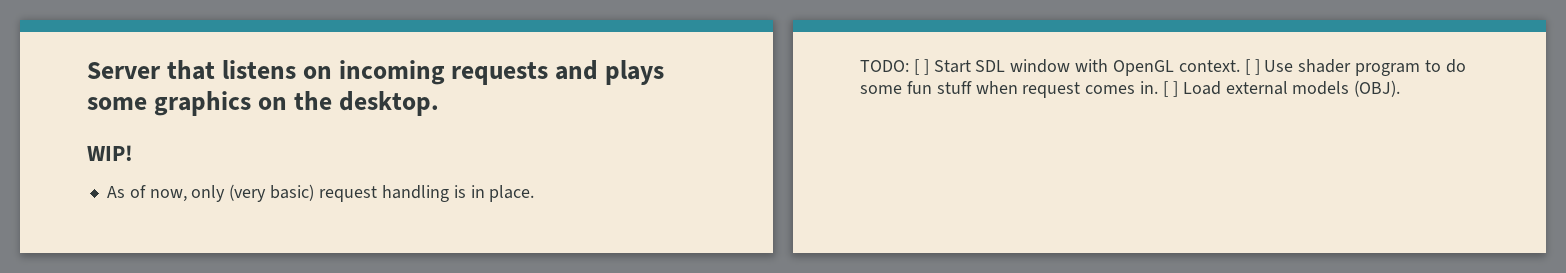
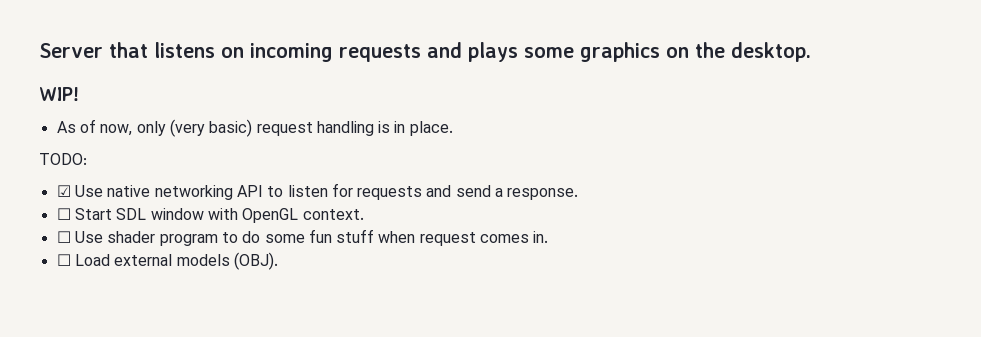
[913,59,929,75] [ ] -> [56,183,579,200] [56,208,71,220] // ☑ Use native networking API to listen for requests and send a response. // ☐
[1244,59,1260,75] [ ] -> [56,231,71,243] // ☐
[1163,81,1178,97] [ ] -> [56,254,71,266] // ☐

